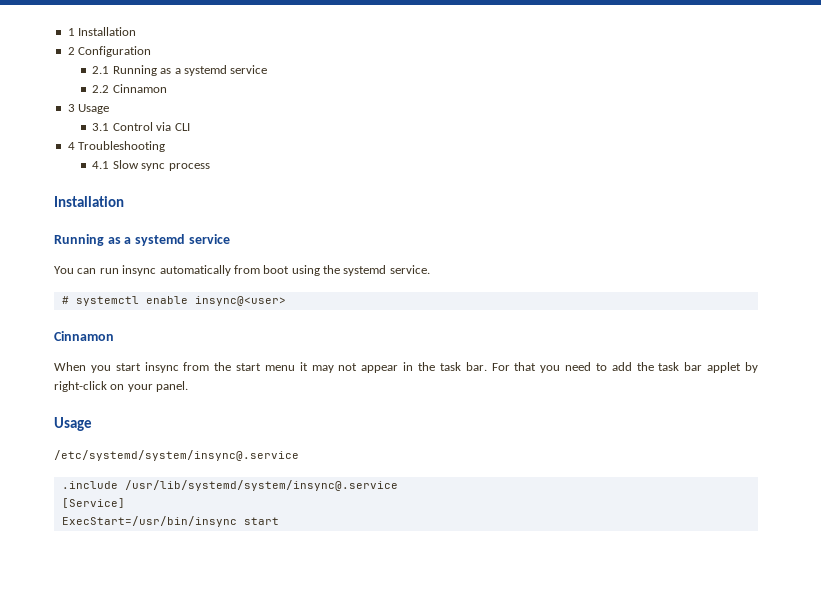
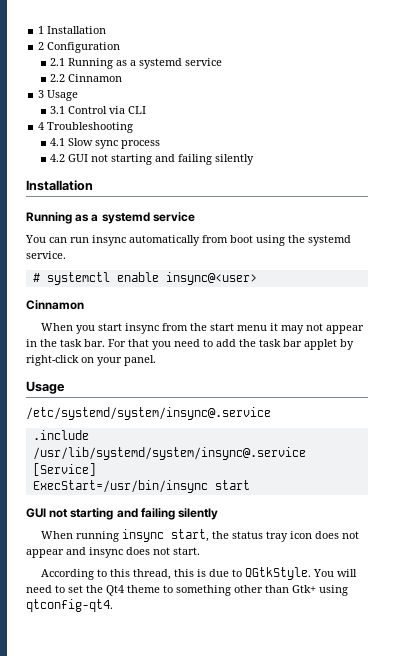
(210, 167) none -> [50,154,255,165] // 4.2 GUI not starting and failing silently
(279, 521) none -> [26,508,219,520] [41,529,360,542] [26,547,200,558] [41,567,358,580] [26,585,348,596] [26,599,113,612] // GUI not starting and failing silently // When running insync start, the status tray icon does not appear and insync does not start. // According to this thread, this is due to QGtkStyle. You will need to set the Qt4 theme to something other than Gtk+ using qtconfig-qt4.

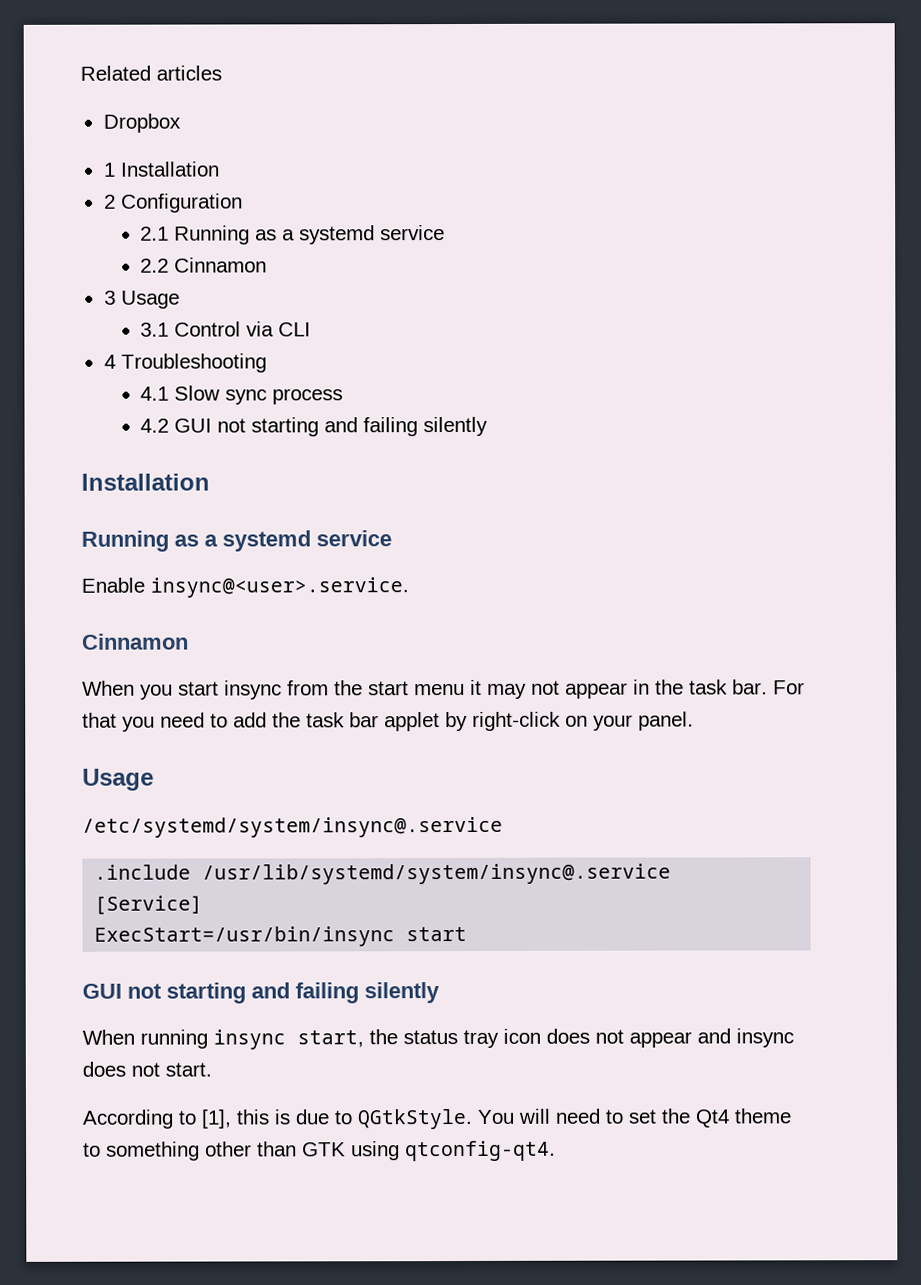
(38, 30) none -> [80,65,222,81] [102,113,181,133] Related articles // Dropbox //
[25,235,351,246] [26,251,66,259] [32,272,257,285] You can run insync automatically from boot using the systemd service. // # systemctl enable insync@<user> -> [81,577,409,598] Enable insync@<user>.service.
[110,569,172,580] this thread, -> [201,1109,232,1129] [1],
[292,585,316,593] Gtk+ -> [302,1142,346,1157] GTK

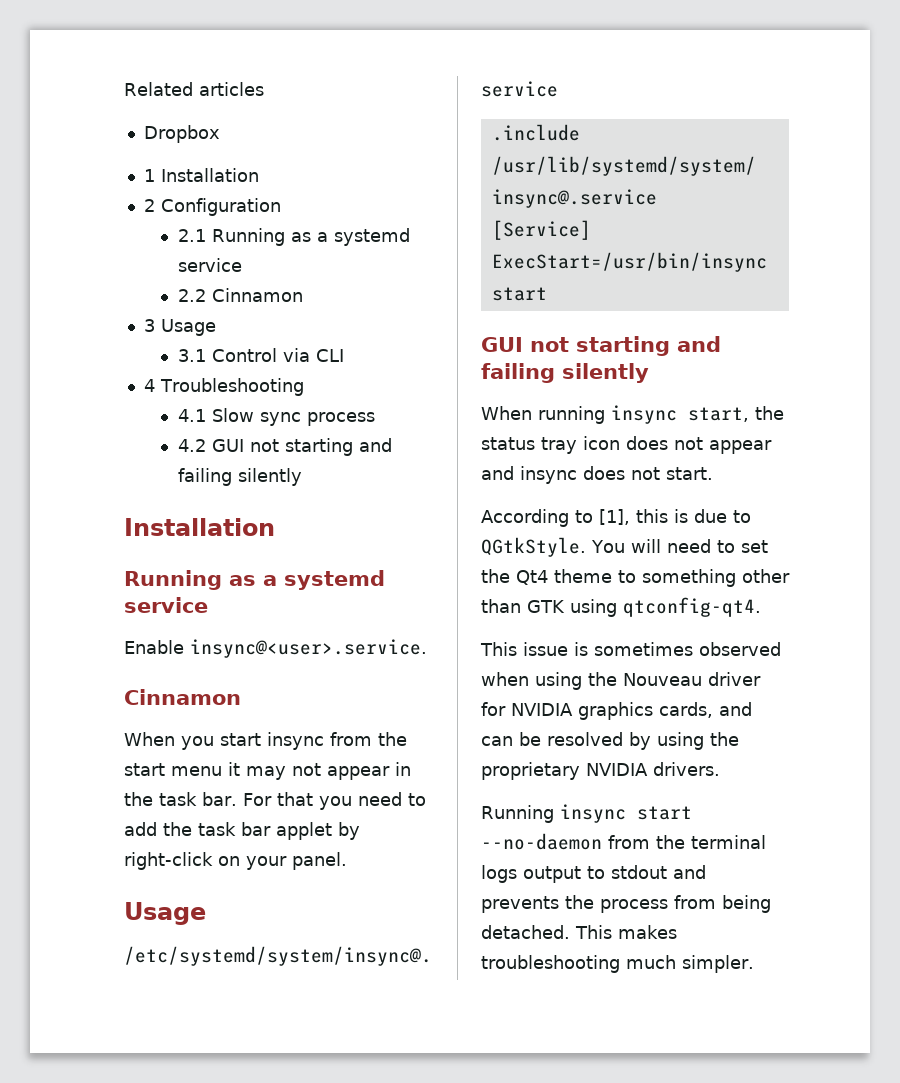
(556, 1151) none -> [480,642,781,656] [481,672,761,690] [481,702,752,720] [481,732,739,750] [481,762,720,780] [481,804,692,823] [481,833,766,850] [481,865,706,883] [481,895,771,913] [481,925,677,939] [481,955,754,973] // This issue is sometimes observed when using the Nouveau driver for NVIDIA graphics cards, and can be resolved by using the proprietary NVIDIA drivers. // Running insync start --no-daemon from the terminal logs output to stdout and prevents the process from being detached. This makes troubleshooting much simpler.

